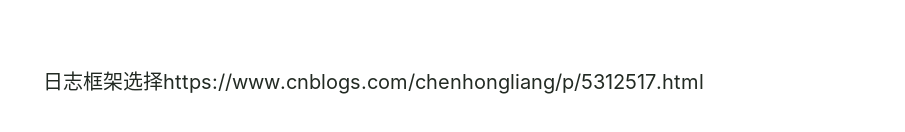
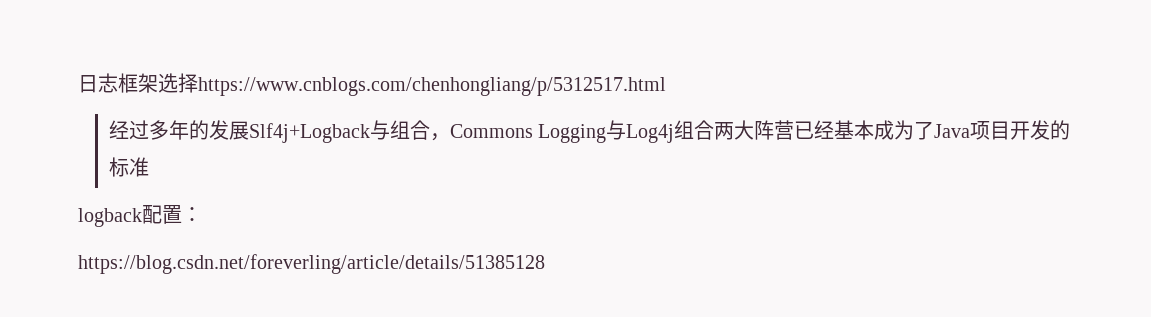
(704, 83) none -> [108,120,1071,143] [108,157,149,177] [78,205,202,227] [78,254,545,274] // 经过多年的发展Slf4j+Logback与组合，Commons Logging与Log4j组合两大阵营已经基本成为了Java项目开发的标准 // logback配置： // https://blog.csdn.net/foreverling/article/details/51385128

